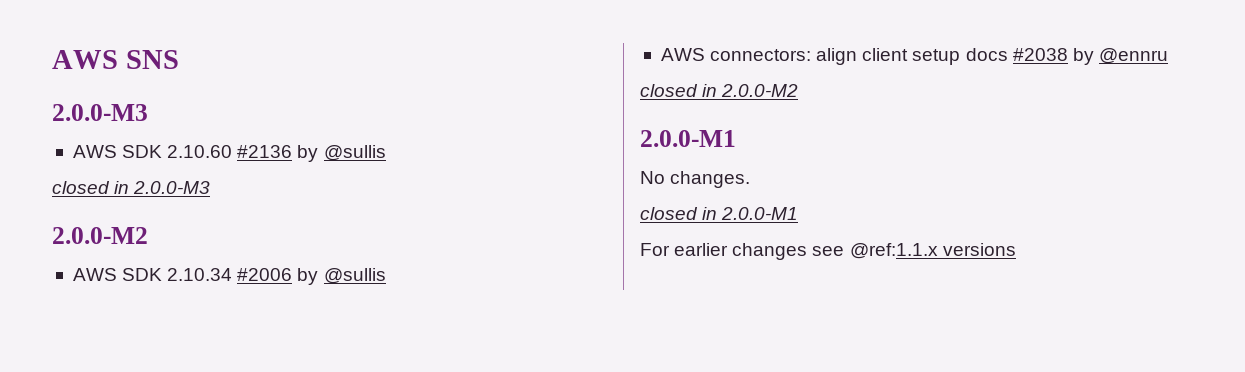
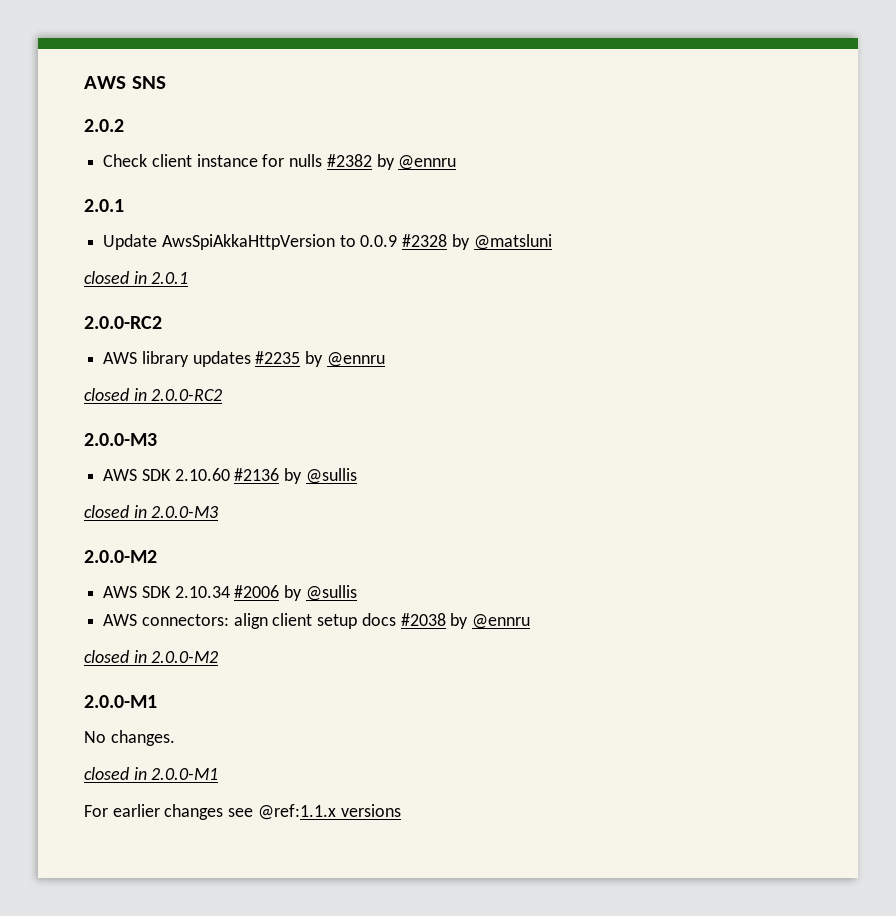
(179, 59) none -> [84,119,124,132] [103,154,457,170] [84,199,124,212] [103,234,552,250] [84,271,189,284] [84,316,162,329] [103,351,385,367] [84,388,223,401] // 2.0.2 // Check client instance for nulls #2382 by @ennru // 2.0.1 // Update AwsSpiAkkaHttpVersion to 0.0.9 #2328 by @matsluni // closed in 2.0.1 // 2.0.0-RC2 // AWS library updates #2235 by @ennru // closed in 2.0.0-RC2

